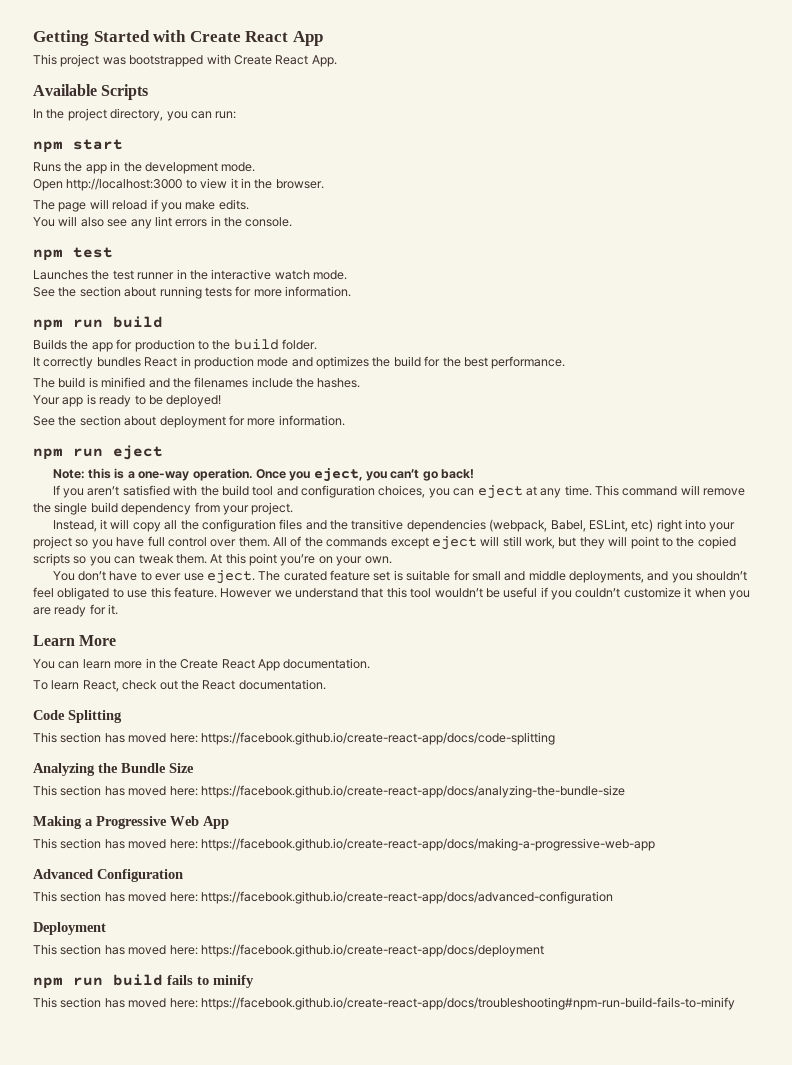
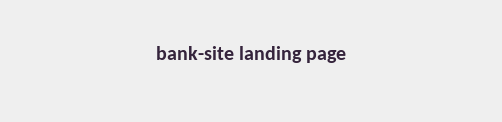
[33,30,323,46] [33,54,337,67] [33,84,149,100] [33,108,237,121] [33,139,123,153] [33,161,256,174] [33,178,324,191] [33,199,249,212] [33,216,293,229] [33,247,113,261] [33,269,347,280] [33,286,351,299] [33,316,163,331] [33,339,317,352] [33,356,566,369] [33,377,361,388] [33,394,222,407] [33,415,345,428] [33,445,163,460] [52,468,475,482] [52,485,746,499] [33,502,294,515] [52,519,736,532] [33,536,736,550] [33,553,392,566] [52,570,748,584] [33,587,750,600] [33,604,119,617] [33,635,117,646] [33,658,371,671] [33,679,326,692] [33,710,122,723] [33,732,555,745] [33,763,194,776] [33,785,625,798] [33,816,229,829] [33,838,655,851] [33,869,183,882] [33,891,613,904] [33,922,106,935] [33,944,544,957] [33,974,254,989] [33,997,735,1010] Getting Started with Create React App // This project was bootstrapped with Create React App. // Available Scripts // In the project directory, you can run: // npm start // Runs the app in the development mode. // Open http://localhost:3000 to view it in the browser. // The page will reload if you make edits. // You will also see any lint errors in the console. // npm test // Launches the test runner in the interactive watch mode. // See the section about running tests for more information. // npm run build // Builds the app for production to the build folder. // It correctly bundles React in production mode and optimizes the build for the best performance. // The build is minified and the filenames include the hashes. // Your app is ready to be deployed! // See the section about deployment for more information. // npm run eject // Note: this is a one-way operation. Once you eject, you can’t go back! // If you aren’t satisfied with the build tool and configuration choices, you can eject at any time. This command will remove the single build dependency from your project. // Instead, it will copy all the configuration files and the transitive dependencies (webpack, Babel, ESLint, etc) right into your project so you have full control over them. All of the commands except eject will still work, but they will point to the copied scripts so you can tweak them. At this point you’re on your own. // You don’t have to ever use eject. The curated feature set is suitable for small and middle deployments, and you shouldn’t feel obligated to use this feature. However we understand that this tool wouldn’t be useful if you couldn’t customize it when you are ready for it. // Learn More // You can learn more in the Create React App documentation. // To learn React, check out the React documentation. // Code Splitting // This section has moved here: https://facebook.github.io/create-react-app/docs/code-splitting // Analyzing the Bundle Size // This section has moved here: https://facebook.github.io/create-react-app/docs/analyzing-the-bundle-size // Making a Progressive Web App // This section has moved here: https://facebook.github.io/create-react-app/docs/making-a-progressive-web-app // Advanced Configuration // This section has moved here: https://facebook.github.io/create-react-app/docs/advanced-configuration // Deployment // This section has moved here: https://facebook.github.io/create-react-app/docs/deployment // npm run build fails to minify // This section has moved here: https://facebook.github.io/create-react-app/docs/troubleshooting#npm-run-build-fails-to-minify -> [155,46,347,63] bank-site landing page

